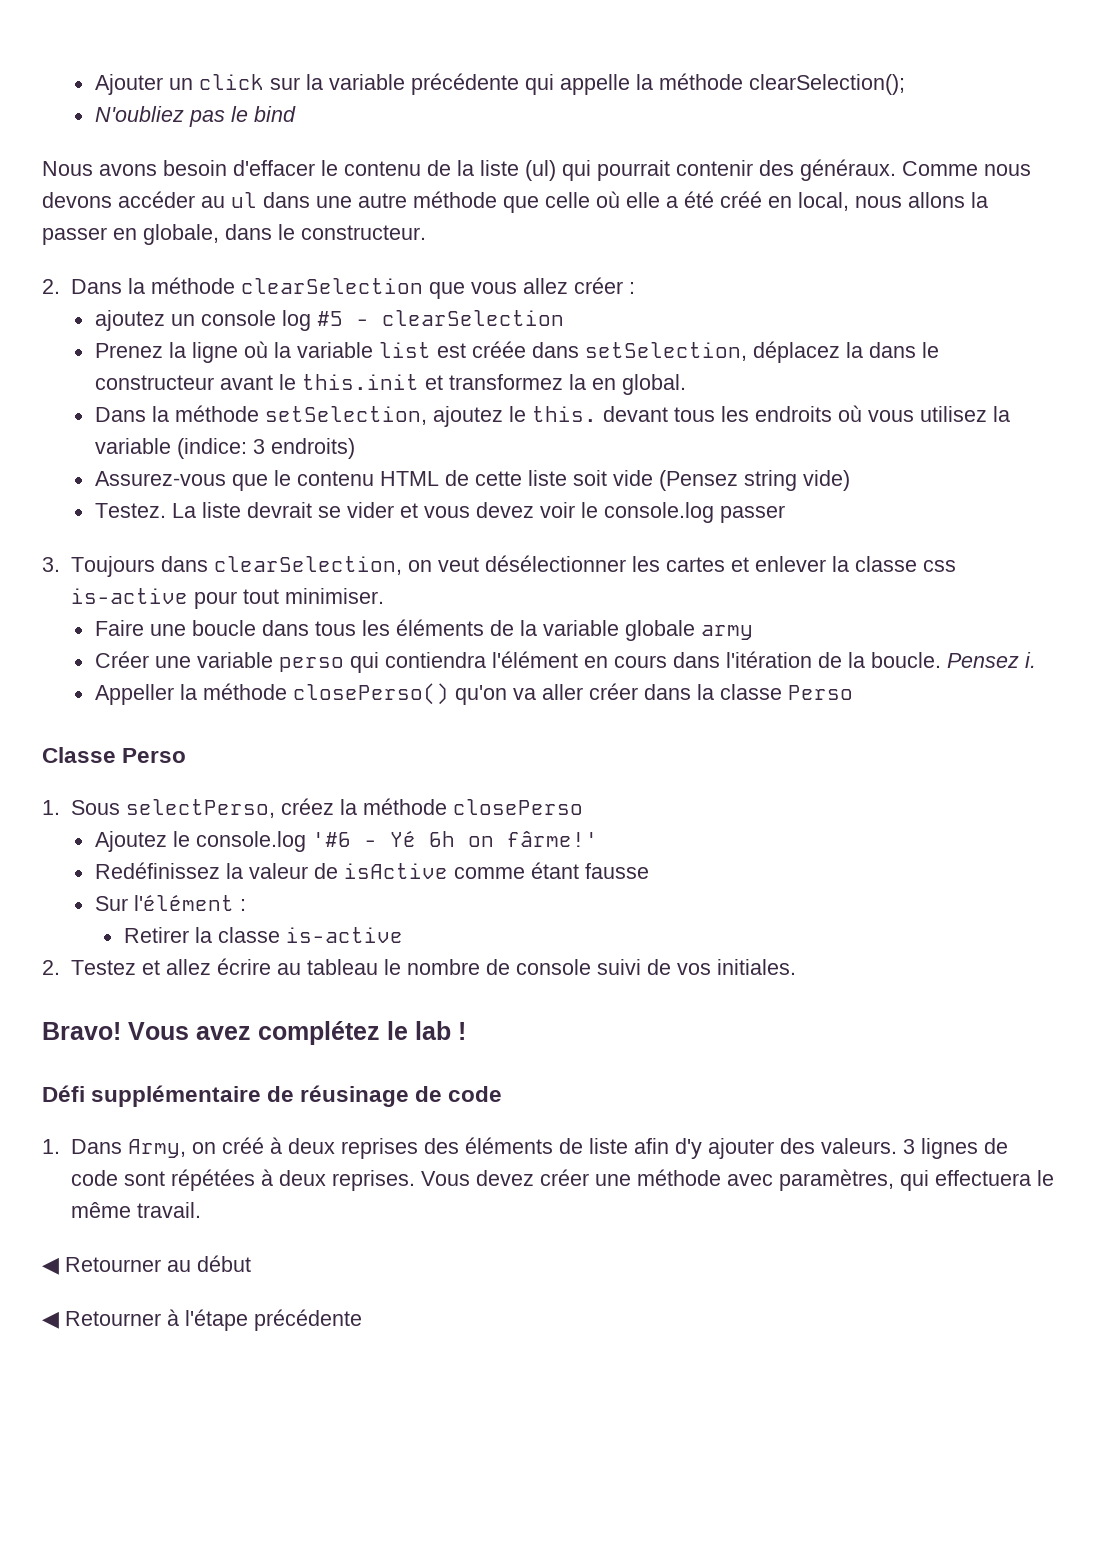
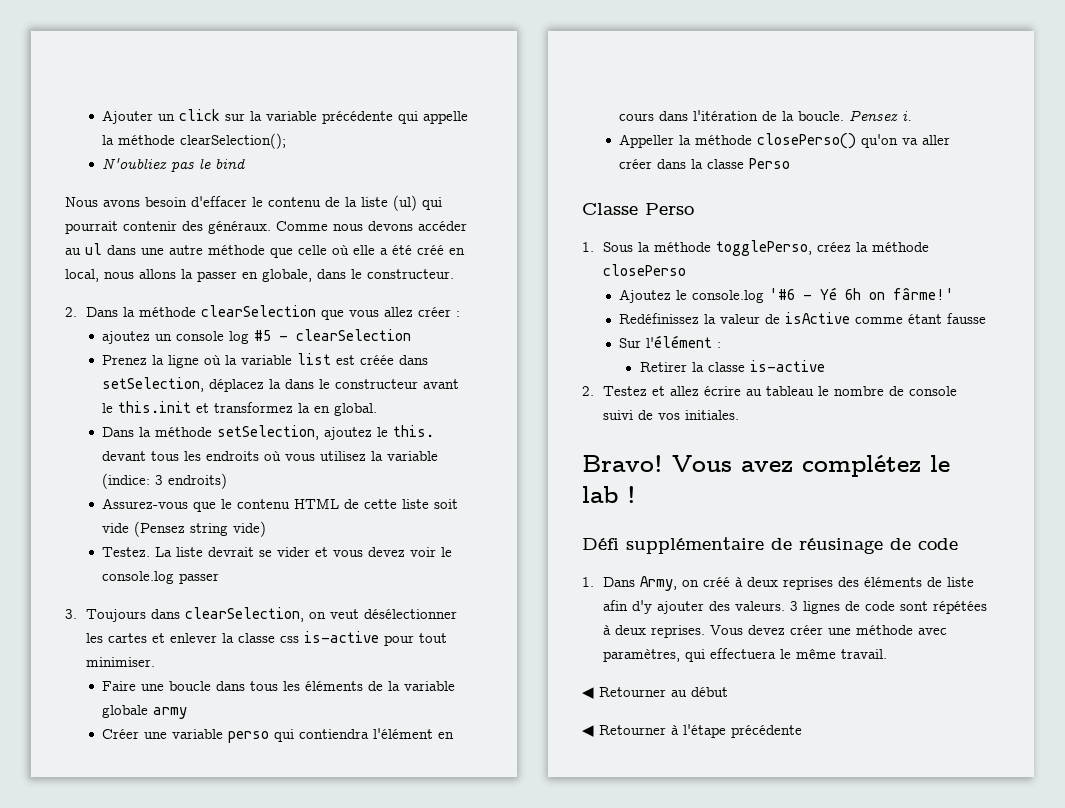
[125,799,275,818] selectPerso, -> [637,240,812,256] la méthode togglePerso,

